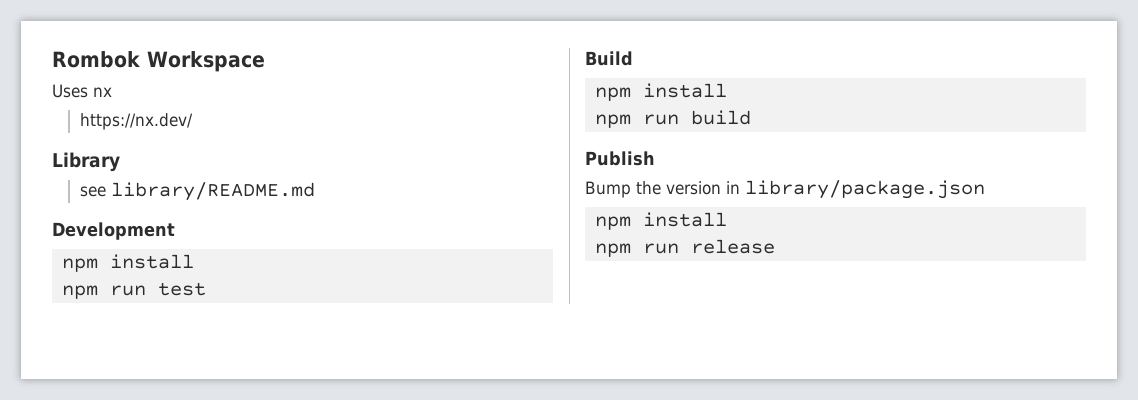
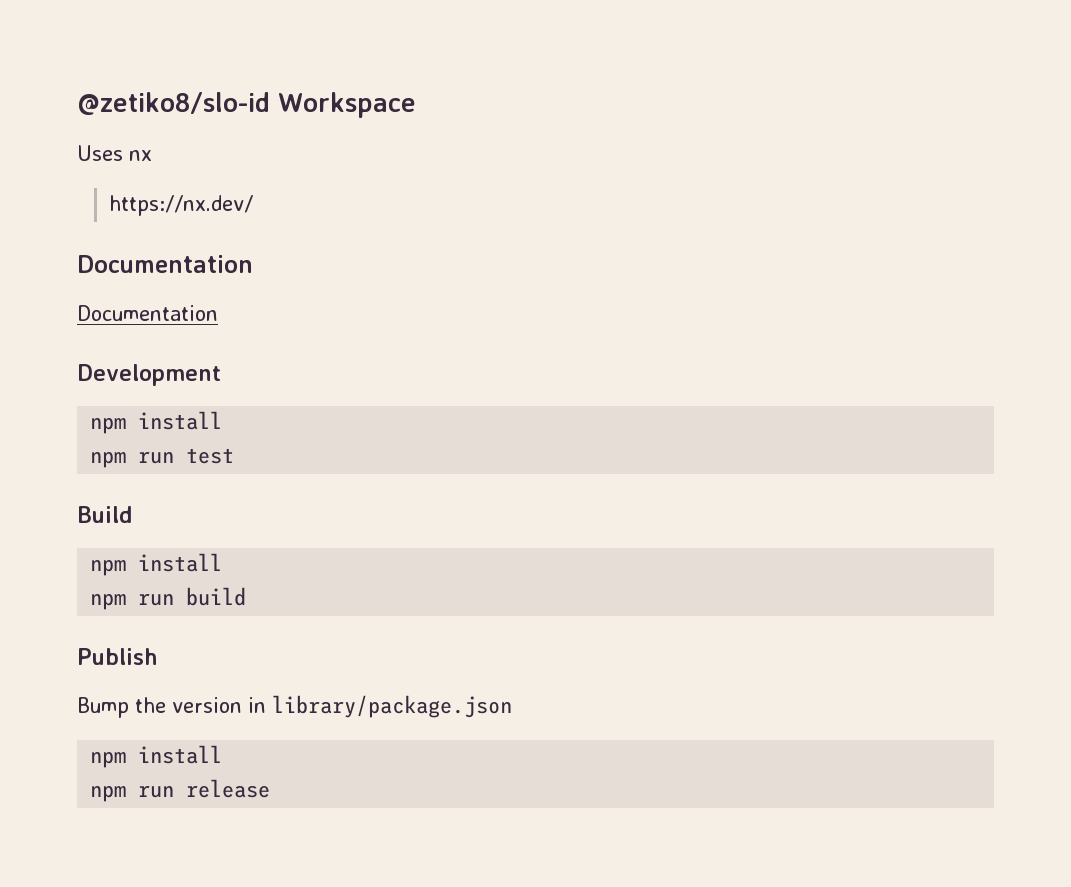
[52,51,140,68] Rombok -> [77,92,270,115] @zetiko8/slo-id
[52,152,120,172] [79,182,315,201] Library // see library/README.md -> [77,255,253,273] [77,305,218,321] Documentation // Documentation

